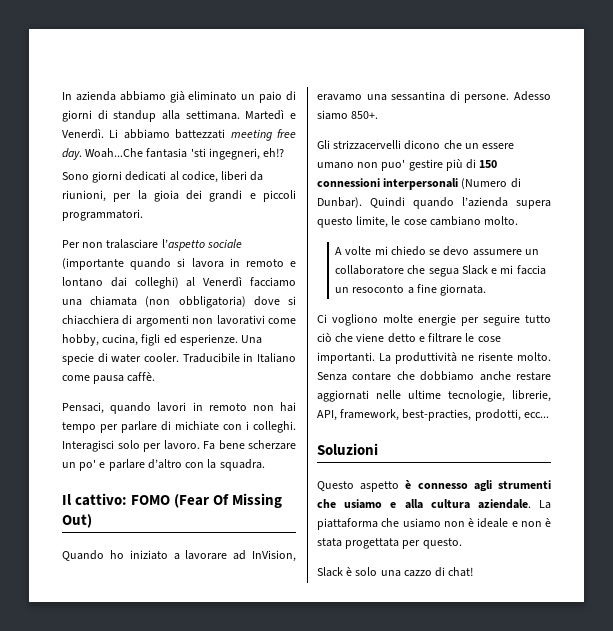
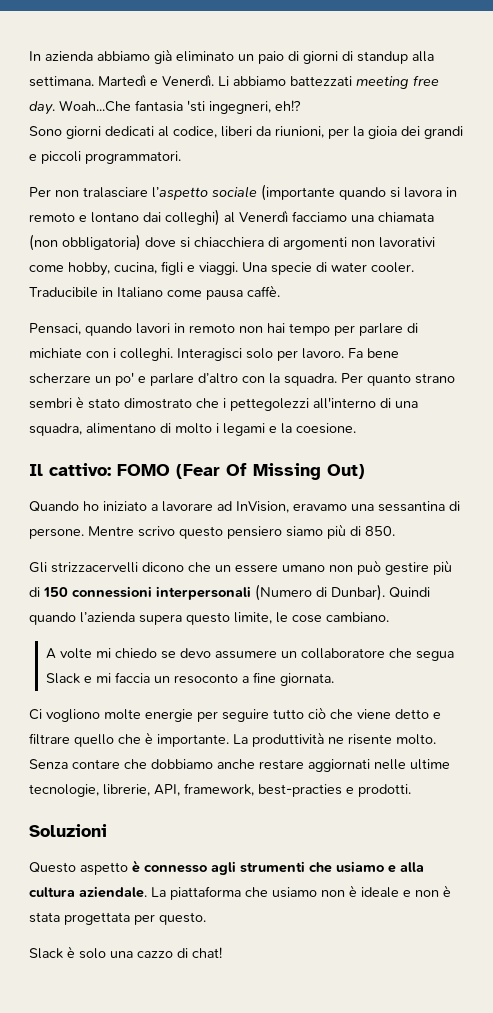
[163,334,238,346] ed esperienze. -> [187,262,238,275] e viaggi.
(265, 465) none -> [341,373,455,386] [29,396,418,411] [29,423,356,436] Per quanto strano sembri è stato dimostrato che i pettegolezzi all'interno di una squadra, alimentano di molto i legami e la coesione.
[514,91,551,101] [317,110,379,120] Adesso siamo 850+. -> [88,524,395,539] Mentre scrivo questo pensiero siamo più di 850.
[381,159,406,171] puo' -> [357,560,381,575] può
[429,216,519,226] cambiano molto. -> [326,612,389,622] cambiano.
[465,333,501,342] [317,352,375,364] le cose importanti. -> [74,732,229,747] quello che è importante.
[402,409,549,421] best-practies, prodotti, ecc... -> [258,784,411,797] best-practies e prodotti.

